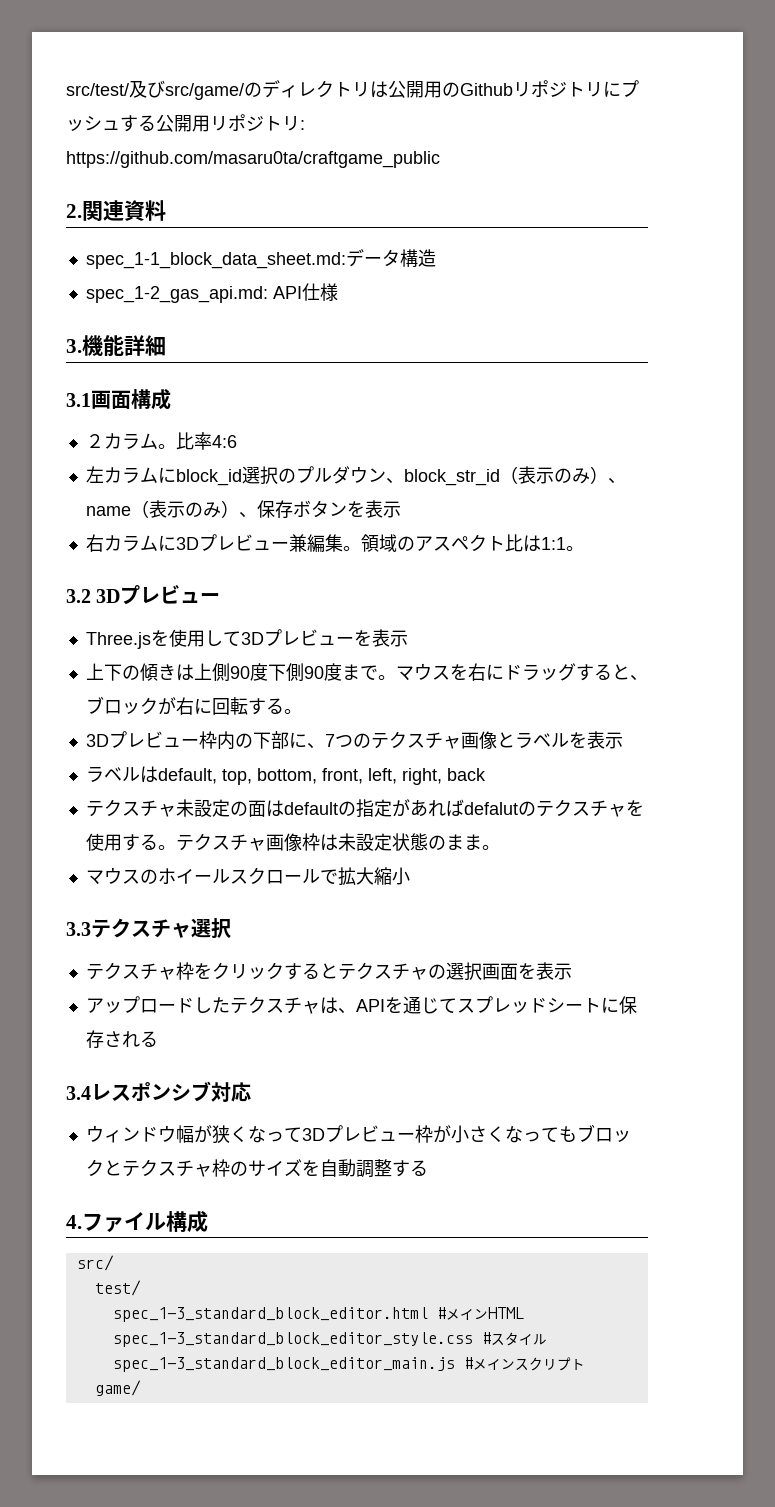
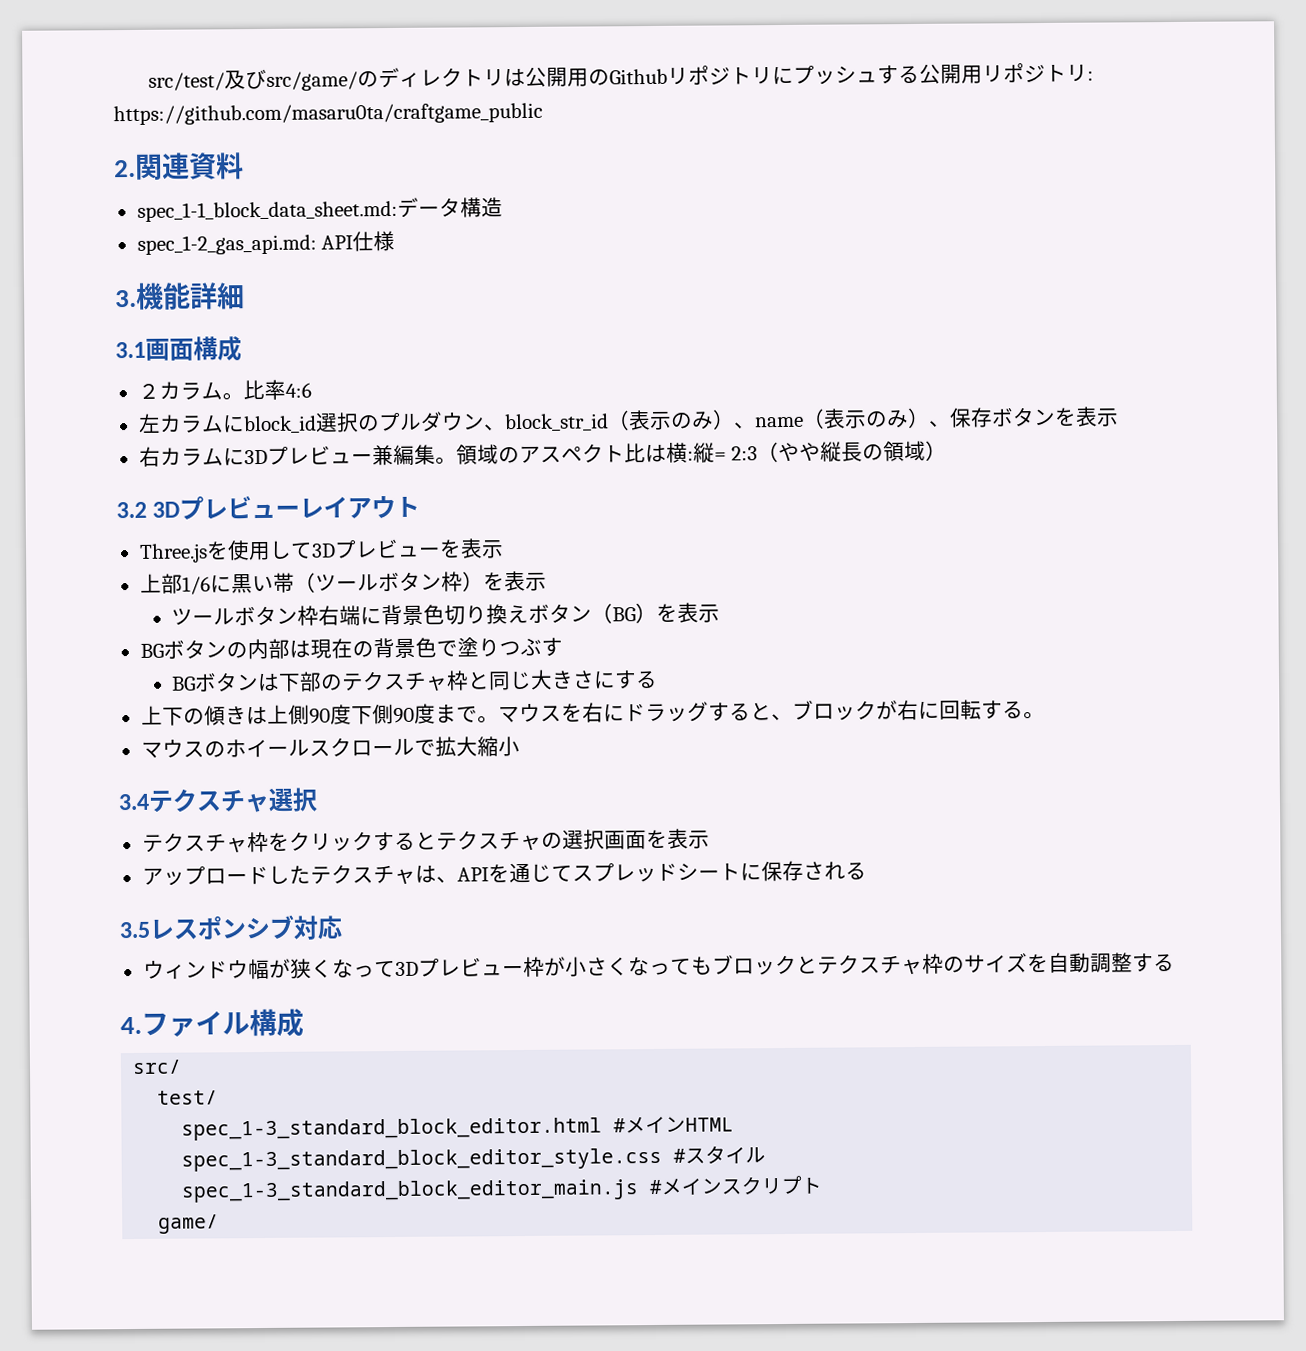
[540,537,584,551] 1:1。 -> [665,440,948,463] 横:縦= 2:3（やや縦長の領域）
(221, 597) none -> [299,495,421,519] レイアウト
(408, 638) none -> [139,570,547,595] [171,602,721,626] [139,637,563,660] [171,669,659,692] // 上部1/6に黒い帯（ツールボタン枠）を表示 // ツールボタン枠右端に背景色切り換えボタン（BG）を表示 // BGボタンの内部は現在の背景色で塗りつぶす // BGボタンは下部のテクスチャ枠と同じ大きさにする
[85,731,623,750] [85,766,486,785] [85,799,644,818] [85,833,500,851] // 3Dプレビュー枠内の下部に、7つのテクスチャ画像とラベルを表示 // ラベルはdefault, top, bottom, front, left, right, back // テクスチャ未設定の面はdefaultの指定があればdefalutのテクスチャを使用する。テクスチャ画像枠は未設定状態のまま。 -> (1045, 715) none
[66,922,91,936] 3.3 -> [118,793,150,811] 3.4
[66,1086,91,1100] 3.4 -> [119,921,151,939] 3.5

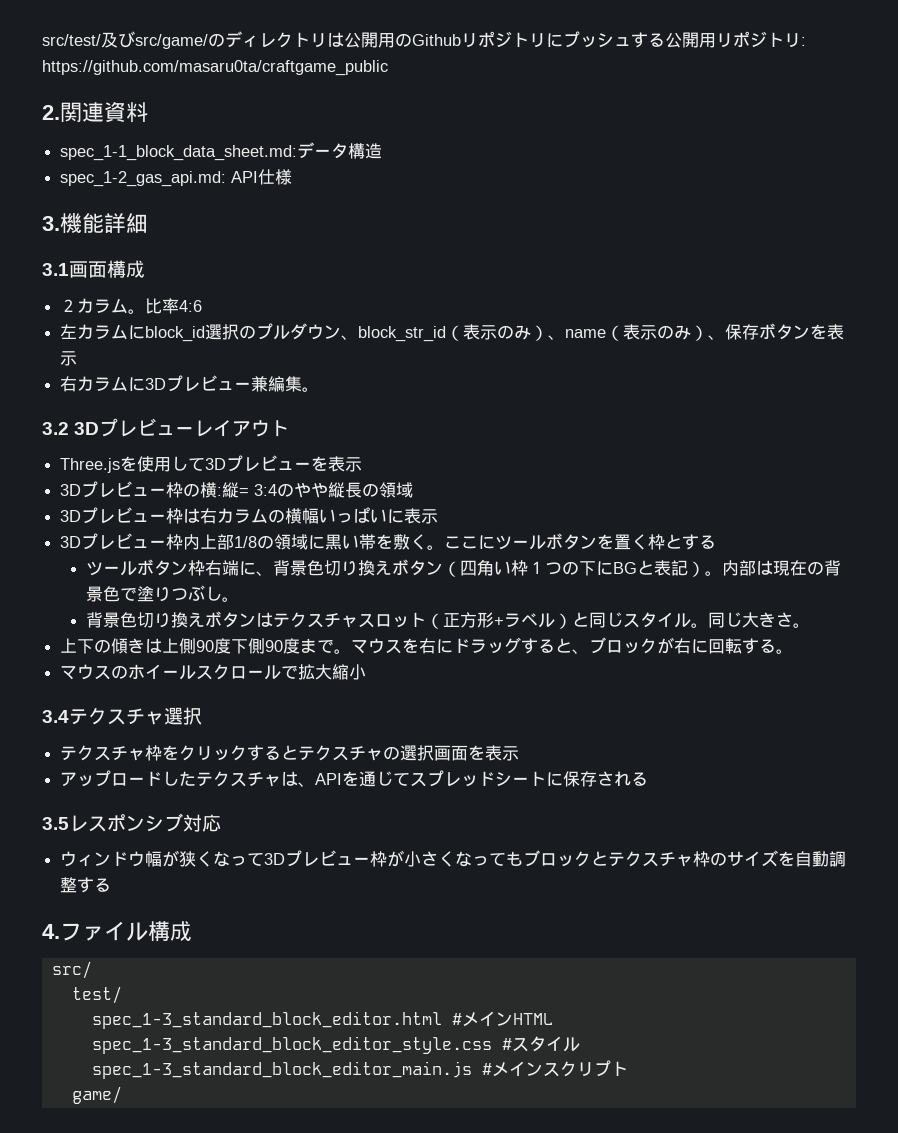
[455,440,948,465] 領域のアスペクト比は横:縦= 2:3（やや縦長の領域） -> (320, 389) none
[139,570,547,595] 上部1/6に黒い帯（ツールボタン枠）を表示 -> [60,481,414,498] [60,507,439,524] [60,533,717,550] 3Dプレビュー枠の横:縦= 3:4のやや縦長の領域 // 3Dプレビュー枠は右カラムの横幅いっぱいに表示 // 3Dプレビュー枠内上部1/8の領域に黒い帯を敷く。ここにツールボタンを置く枠とする
(383, 616) none -> [256,571,274,576] 、
[612,602,721,624] [139,639,248,659] BG）を表示 // BGボタンの -> [460,559,723,577] 四角い枠１つの下にBGと表記）。
[540,637,563,657] [171,676,197,691] す // BG -> [205,586,240,602] [86,612,206,628] し。 // 背景色切り換え
[278,669,659,692] 下部のテクスチャ枠と同じ大きさにする -> [273,612,811,629] テクスチャスロット（正方形+ラベル）と同じスタイル。同じ大きさ。

